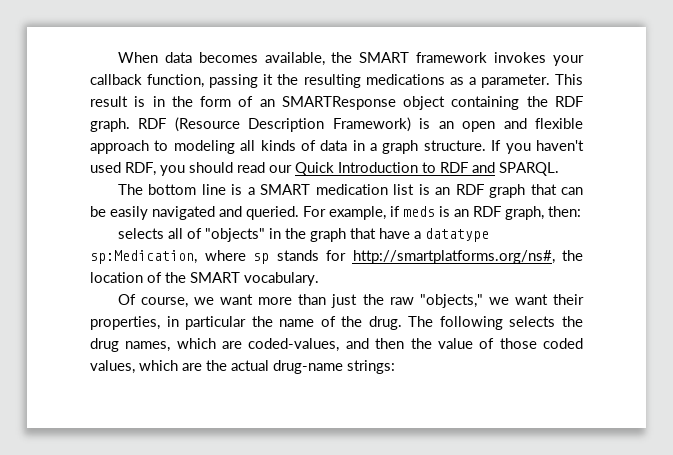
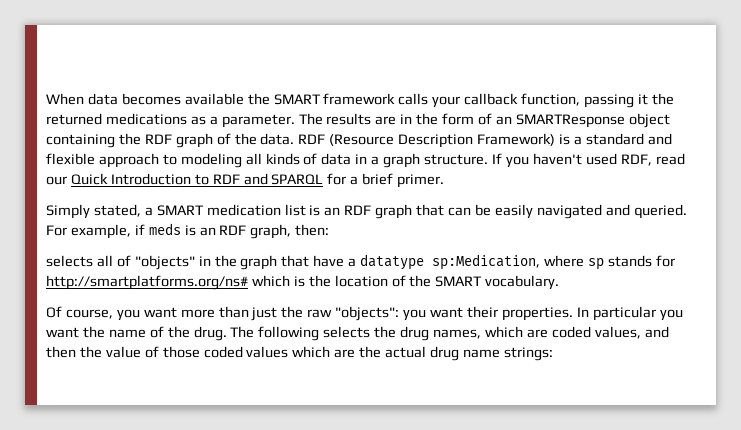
[264,52,325,66] available, -> [184,93,244,105] available
[494,52,547,63] invokes -> [398,93,429,105] calls
[303,74,361,88] resulting -> [46,113,102,125] returned
[555,74,584,85] [90,96,146,107] This result is -> [298,113,397,125] The results are
[90,118,130,132] graph. -> [175,133,295,148] graph of the data.
[438,121,496,132] an open -> [573,133,644,145] a standard
[160,162,233,176] you should -> (652, 160) none
[499,162,559,176] [117,184,243,195] SPARQL. // The bottom line is -> [271,173,445,188] [46,204,141,219] SPARQL for a brief primer. // Simply stated,
[352,250,555,264] http://smartplatforms.org/ns#, -> [46,275,305,290] http://smartplatforms.org/ns# which is
[194,297,215,305] we -> [116,309,140,321] you
[419,294,584,308] [90,316,247,330] "objects," we want their properties, in particular -> [335,306,683,321] [46,327,79,338] "objects": you want their properties. In particular you want
[248,338,340,352] coded-values, -> [551,326,641,339] coded values,
[90,360,135,374] values, -> [246,346,289,358] values
[273,360,343,374] drug-name -> [430,346,500,361] drug name

